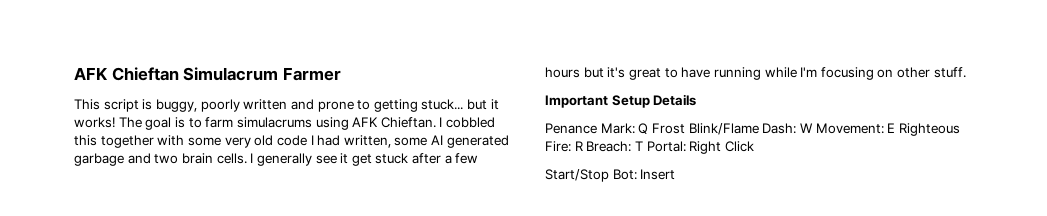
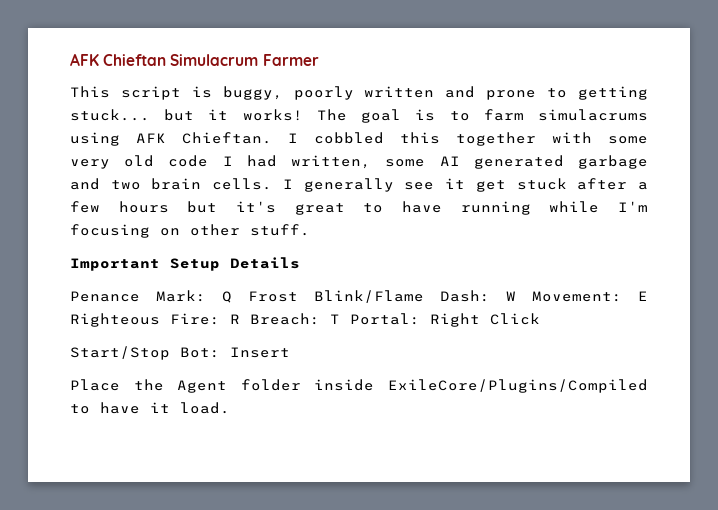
(676, 174) none -> [70,379,648,393] [70,402,230,414] // Place the Agent folder inside ExileCore/Plugins/Compiled to have it load.

